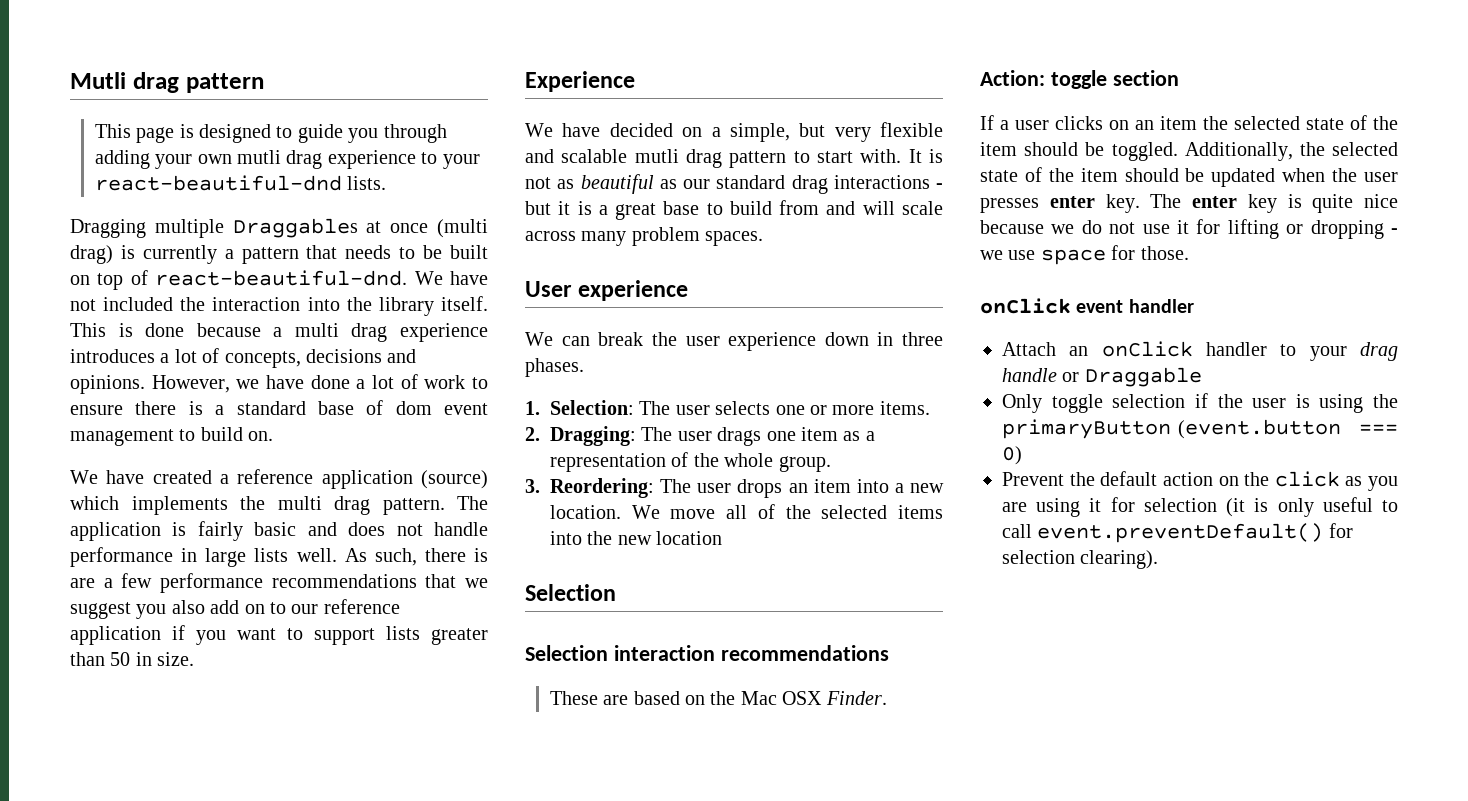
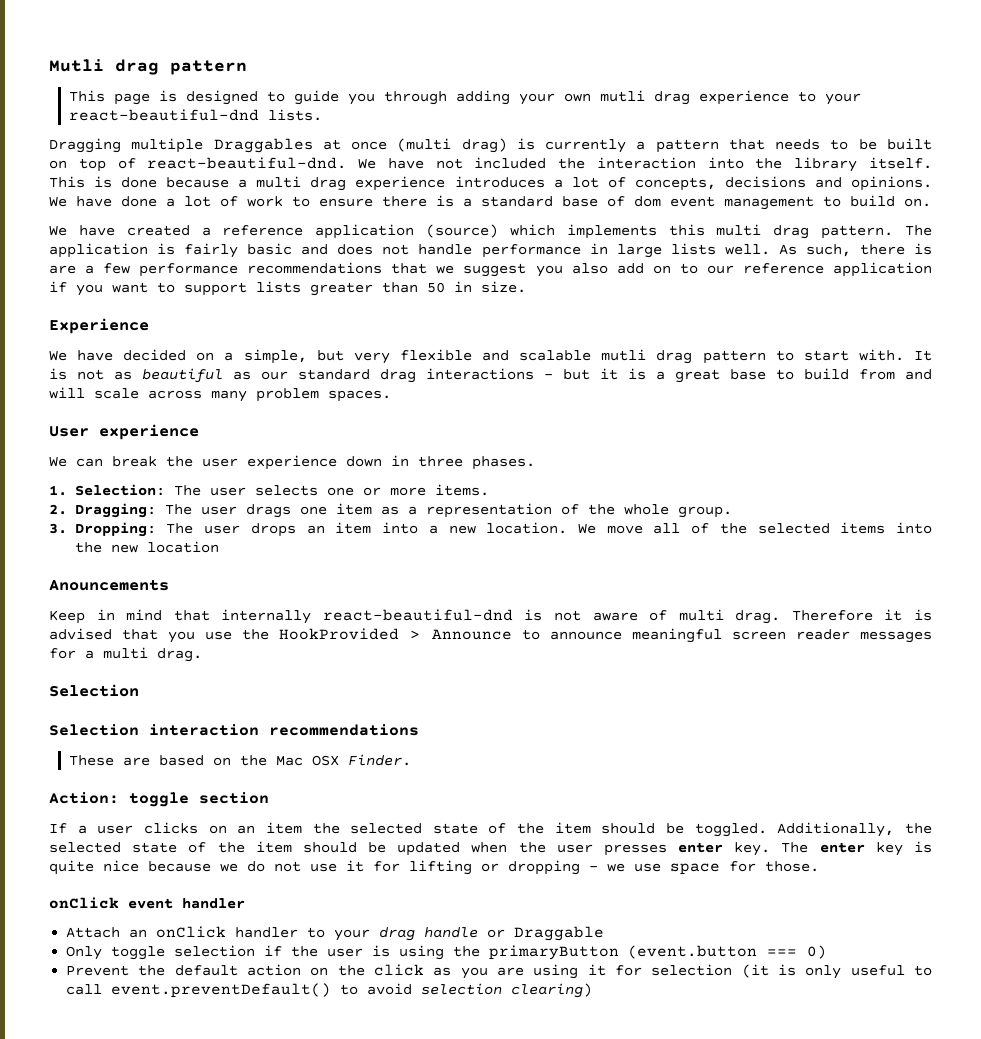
[151,375,260,393] However, we -> [49,196,67,207] We
[240,496,265,510] the -> [668,224,705,236] this
[550,478,654,498] Reordering: -> [74,522,156,537] Dropping:
(723, 538) none -> [49,579,169,591] [49,609,932,624] [49,628,932,643] [49,647,202,662] // Anouncements // Keep in mind that internally react-beautiful-dnd is not aware of multi drag. Therefore it is advised that you use the HookProvided > Announce to announce meaningful screen reader messages for a multi drag.
[1328,523,1353,538] [1002,550,1159,569] for selection clearing). -> [340,983,593,998] to avoid selection clearing)

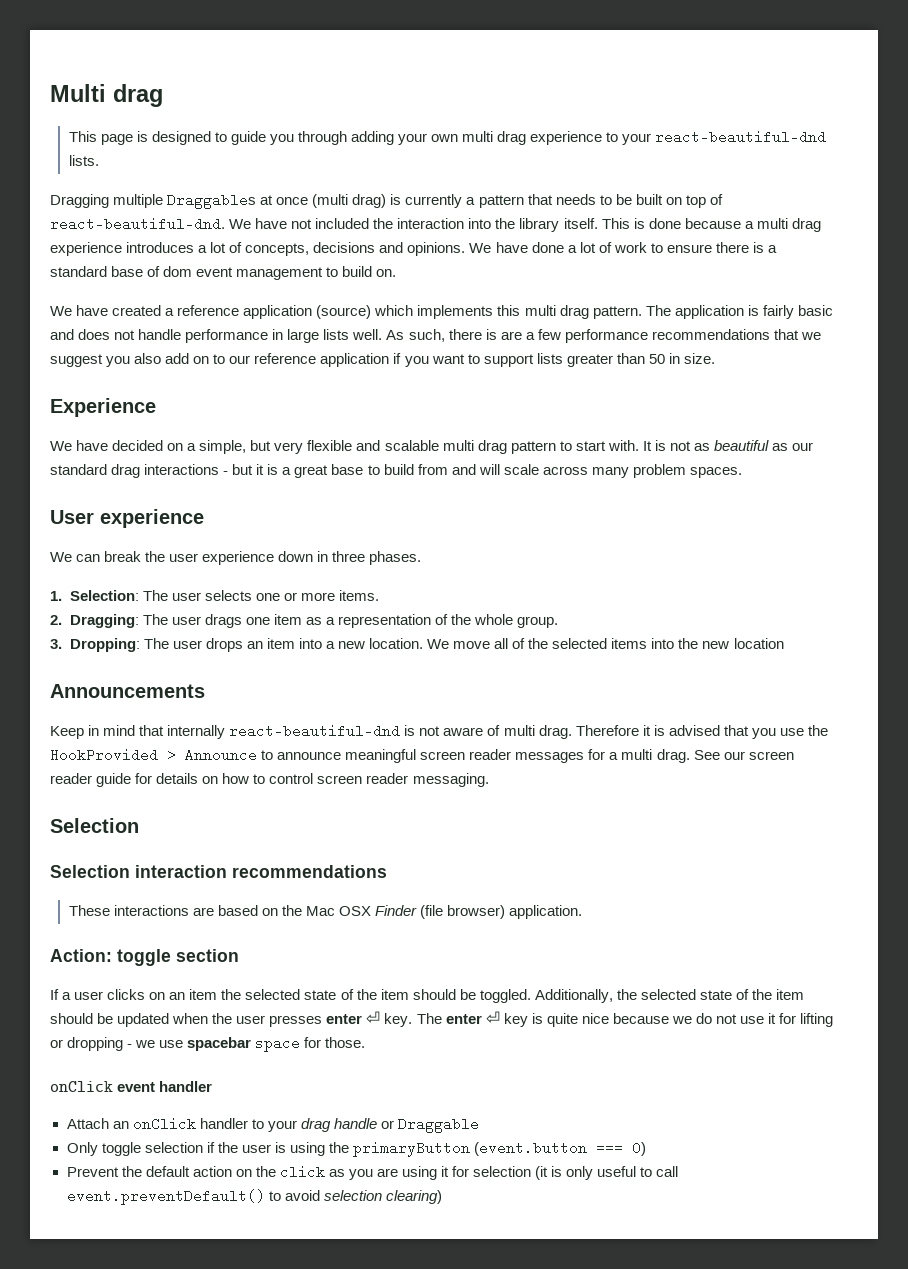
[49,59,247,75] Mutli drag pattern -> [50,84,163,107] Multi drag
[600,90,646,102] mutli -> [462,131,494,142] multi
[601,349,647,361] mutli -> [442,440,474,451] multi
[49,579,169,591] Anouncements -> [50,684,205,698] Announcements
(202, 655) none -> [693,750,794,760] [50,773,489,787] See our screen reader guide for details on how to control screen reader messaging.
(115, 760) none -> [113,905,189,916] interactions
[348,754,412,766] Finder. -> [375,905,583,919] Finder (file browser) application.
(724, 847) none -> [366,1011,381,1024] ⏎
(865, 847) none -> [485,1011,500,1024] ⏎
(661, 867) none -> [187,1037,252,1051] spacebar

